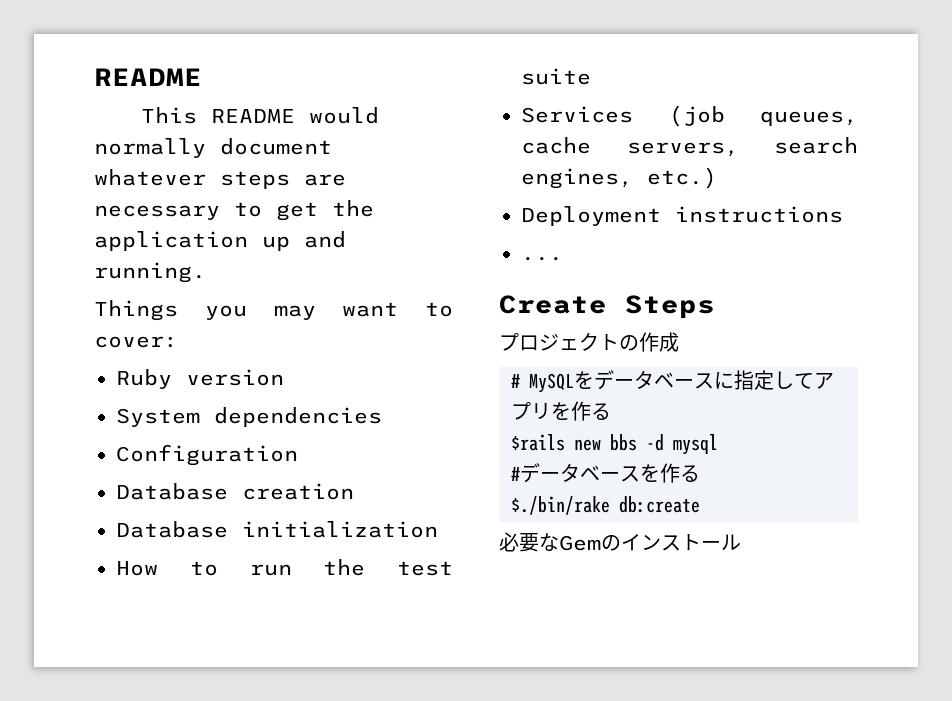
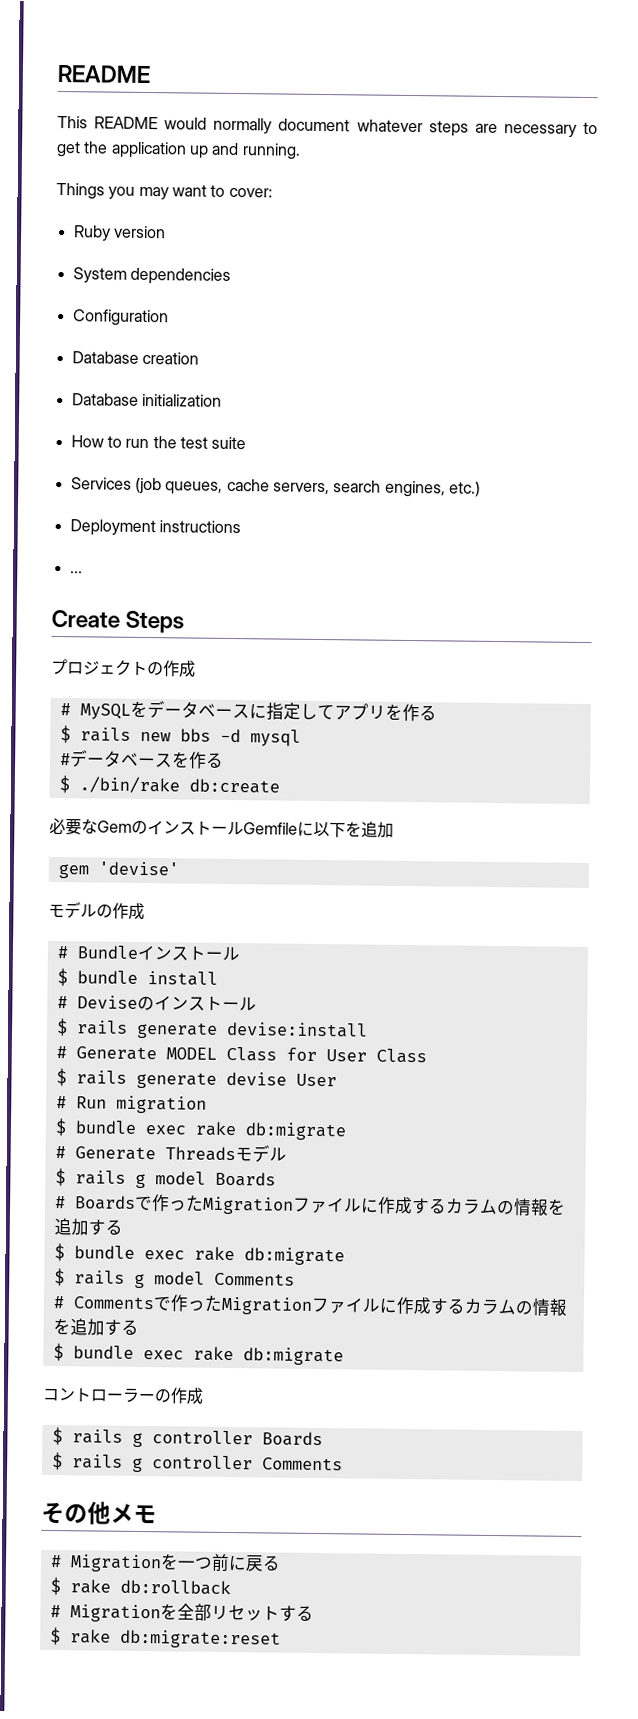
[511,434,565,451] $rails -> [59,725,131,744] $ rails
[511,496,610,515] $./bin/rake -> [58,775,180,794] $ ./bin/rake
(741, 542) none -> [243,821,394,838] [57,861,179,879] [48,901,145,921] [56,945,241,961] [56,968,218,987] [56,995,257,1011] [55,1018,368,1039] [55,1046,427,1064] [55,1068,337,1089] [55,1095,207,1114] [54,1118,347,1141] [54,1144,287,1163] [54,1168,276,1189] [54,1194,566,1217] [53,1218,123,1236] [53,1243,345,1266] [53,1268,295,1289] [52,1294,568,1317] [52,1318,139,1336] [52,1343,344,1366] [42,1387,204,1405] [51,1427,323,1448] [51,1452,343,1473] [41,1501,157,1525] [49,1553,281,1573] [49,1576,231,1596] [49,1603,314,1623] [49,1626,281,1649] Gemfileに以下を追加 // gem 'devise' // モデルの作成 // # Bundleインストール // $ bundle install // # Deviseのインストール // $ rails generate devise:install // # Generate MODEL Class for User Class // $ rails generate devise User // # Run migration // $ bundle exec rake db:migrate // # Generate Threadsモデル // $ rails g model Boards // # Boardsで作ったMigrationファイルに作成するカラムの情報を追加する // $ bundle exec rake db:migrate // $ rails g model Comments // # Commentsで作ったMigrationファイルに作成するカラムの情報を追加する // $ bundle exec rake db:migrate // コントローラーの作成 // $ rails g controller Boards // $ rails g controller Comments // その他メモ // # Migrationを一つ前に戻る // $ rake db:rollback // # Migrationを全部リセットする // $ rake db:migrate:reset

